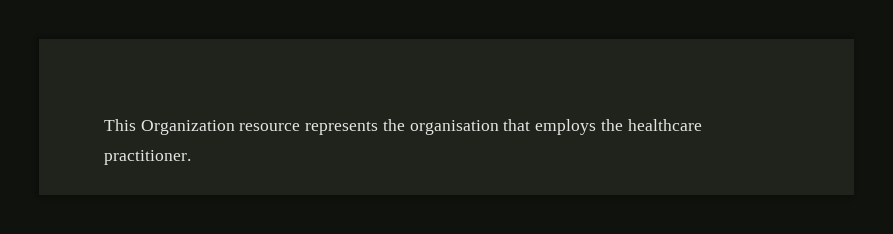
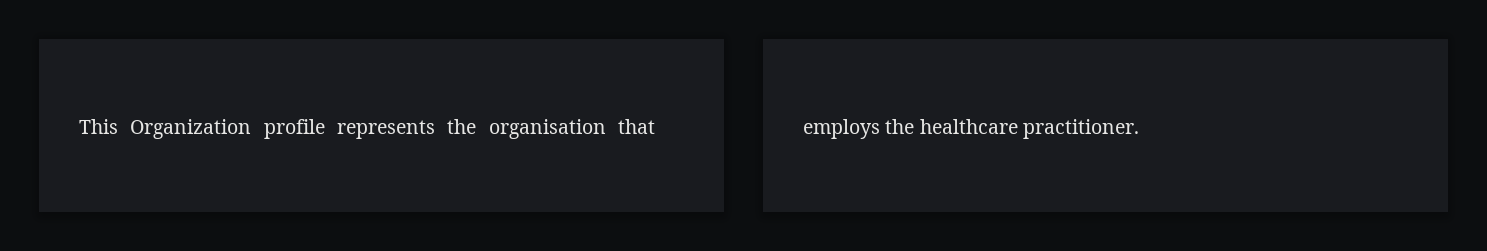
[239,123,301,131] resource -> [263,119,325,139] profile

